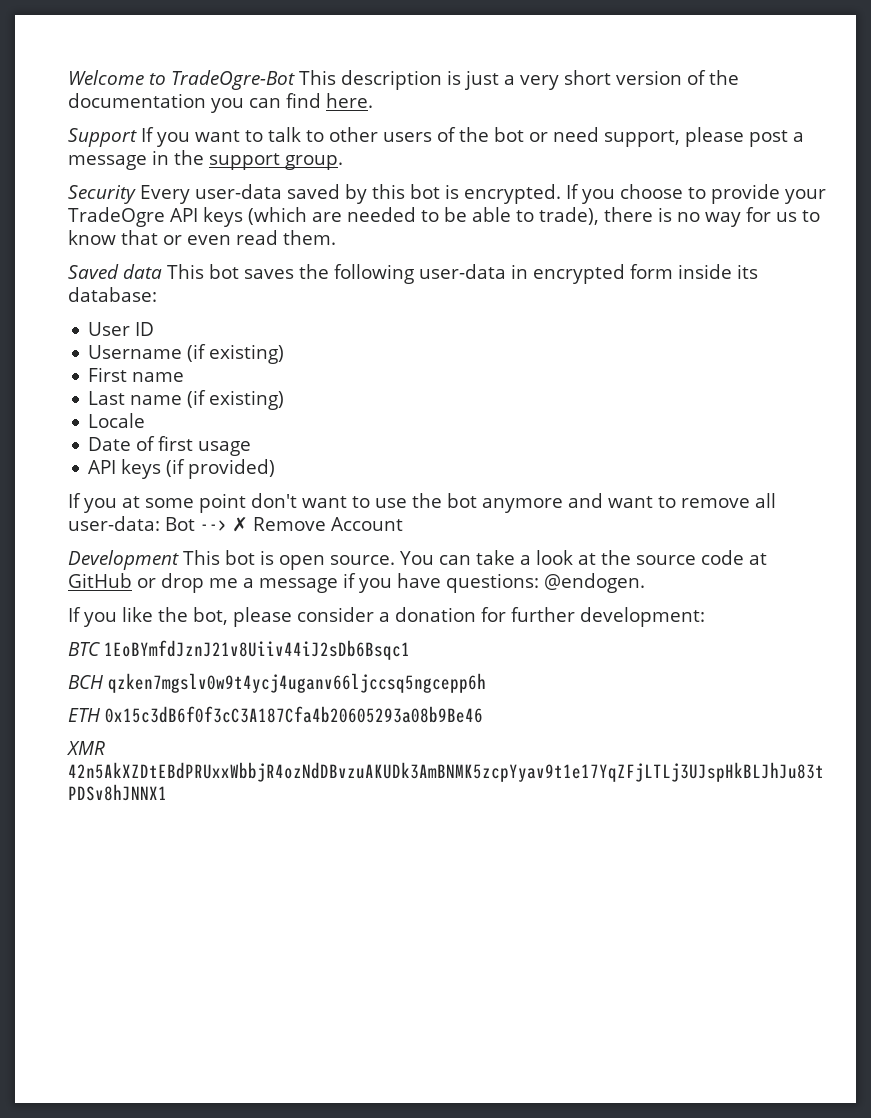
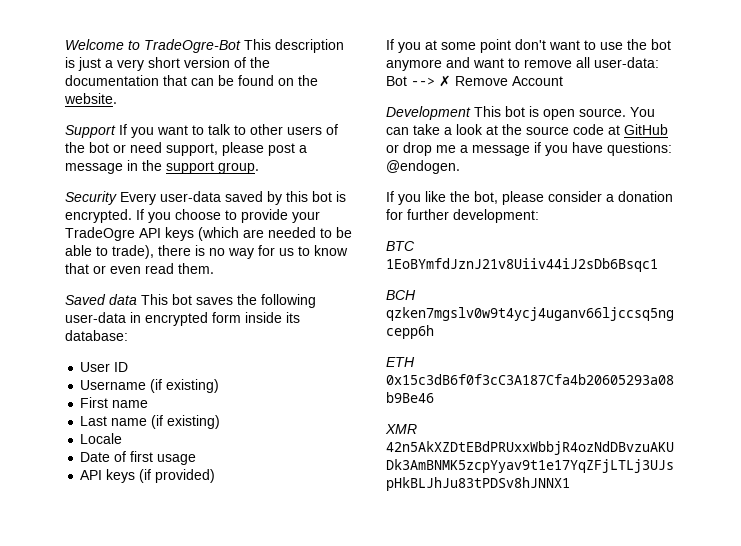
[211,93,373,113] you can find here. -> [163,75,318,86] [64,93,117,104] that can be found on the website.

